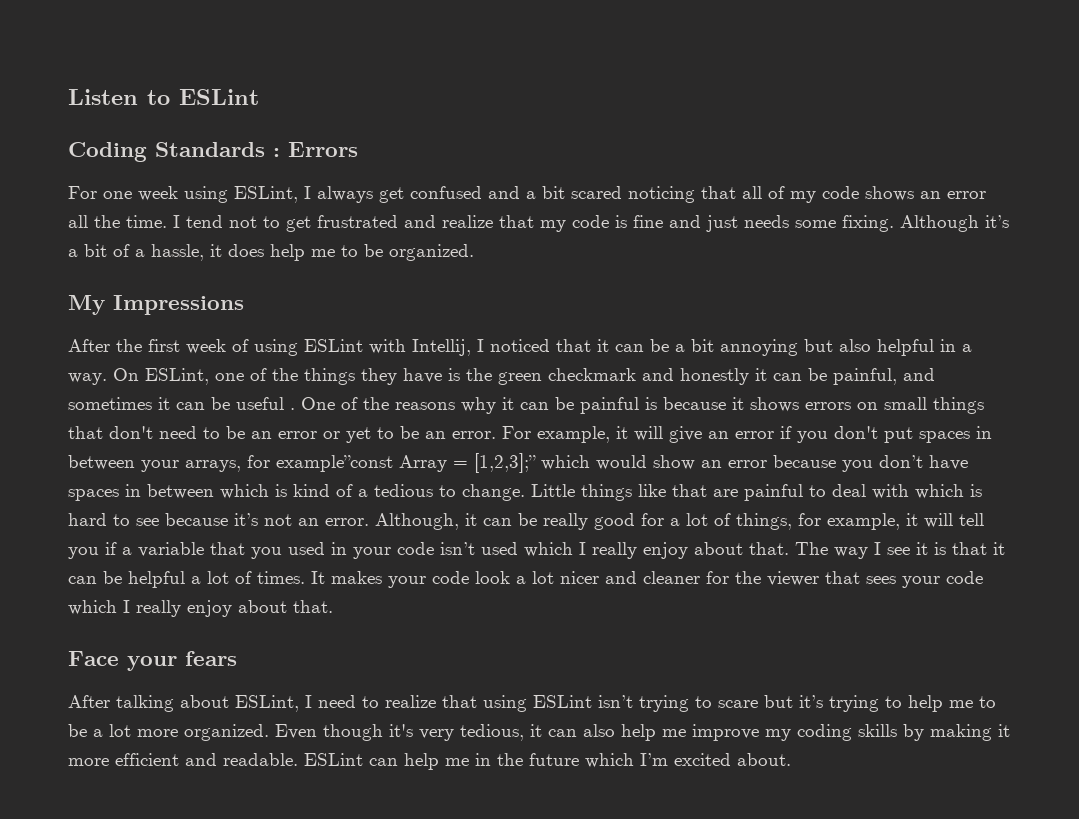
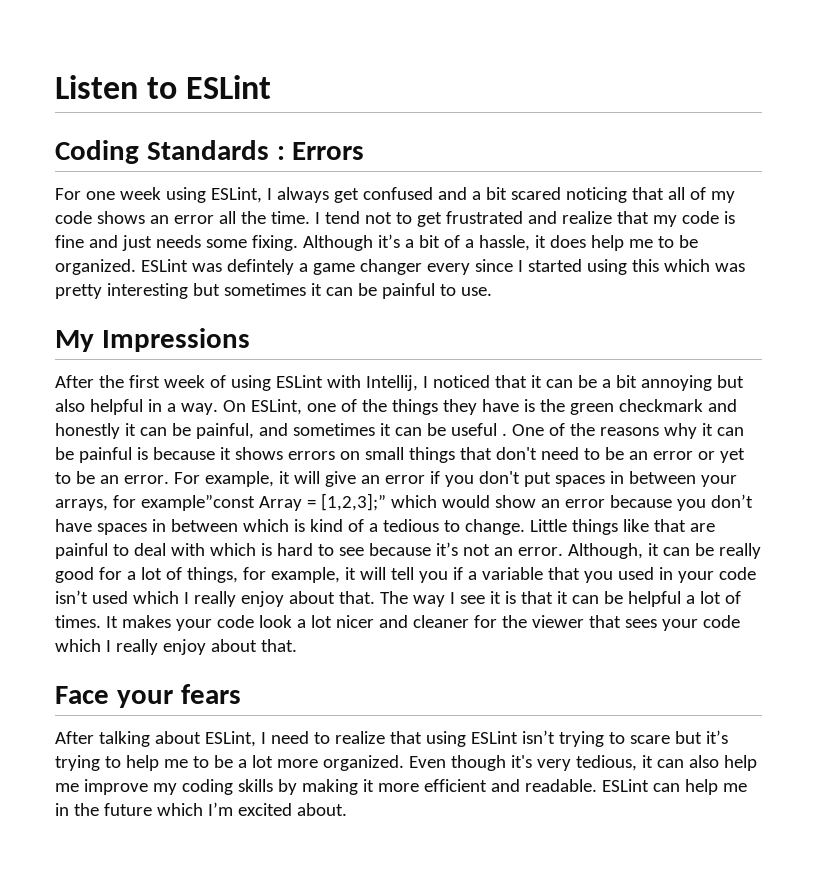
(474, 252) none -> [140,259,745,275] [55,283,492,299] ESLint was defintely a game changer every since I started using this which was pretty interesting but sometimes it can be painful to use.

